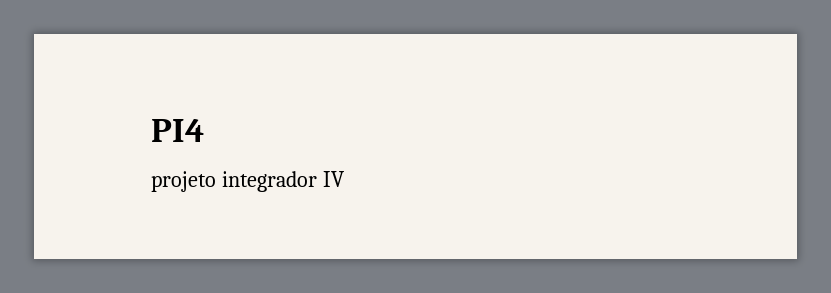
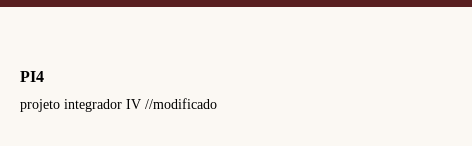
(345, 179) none -> [145,98,217,109] //modificado

